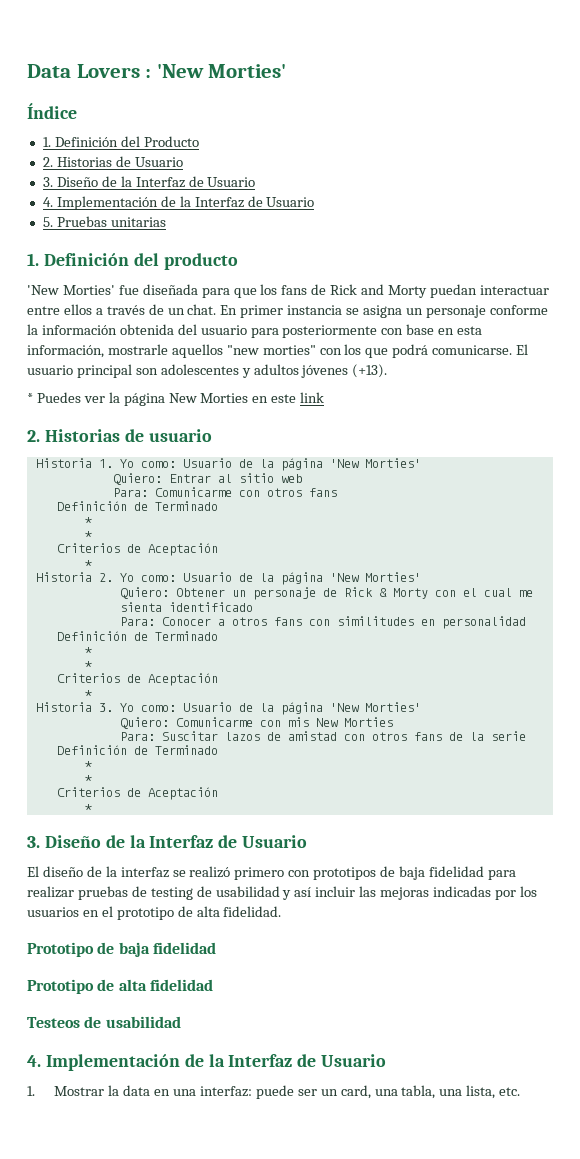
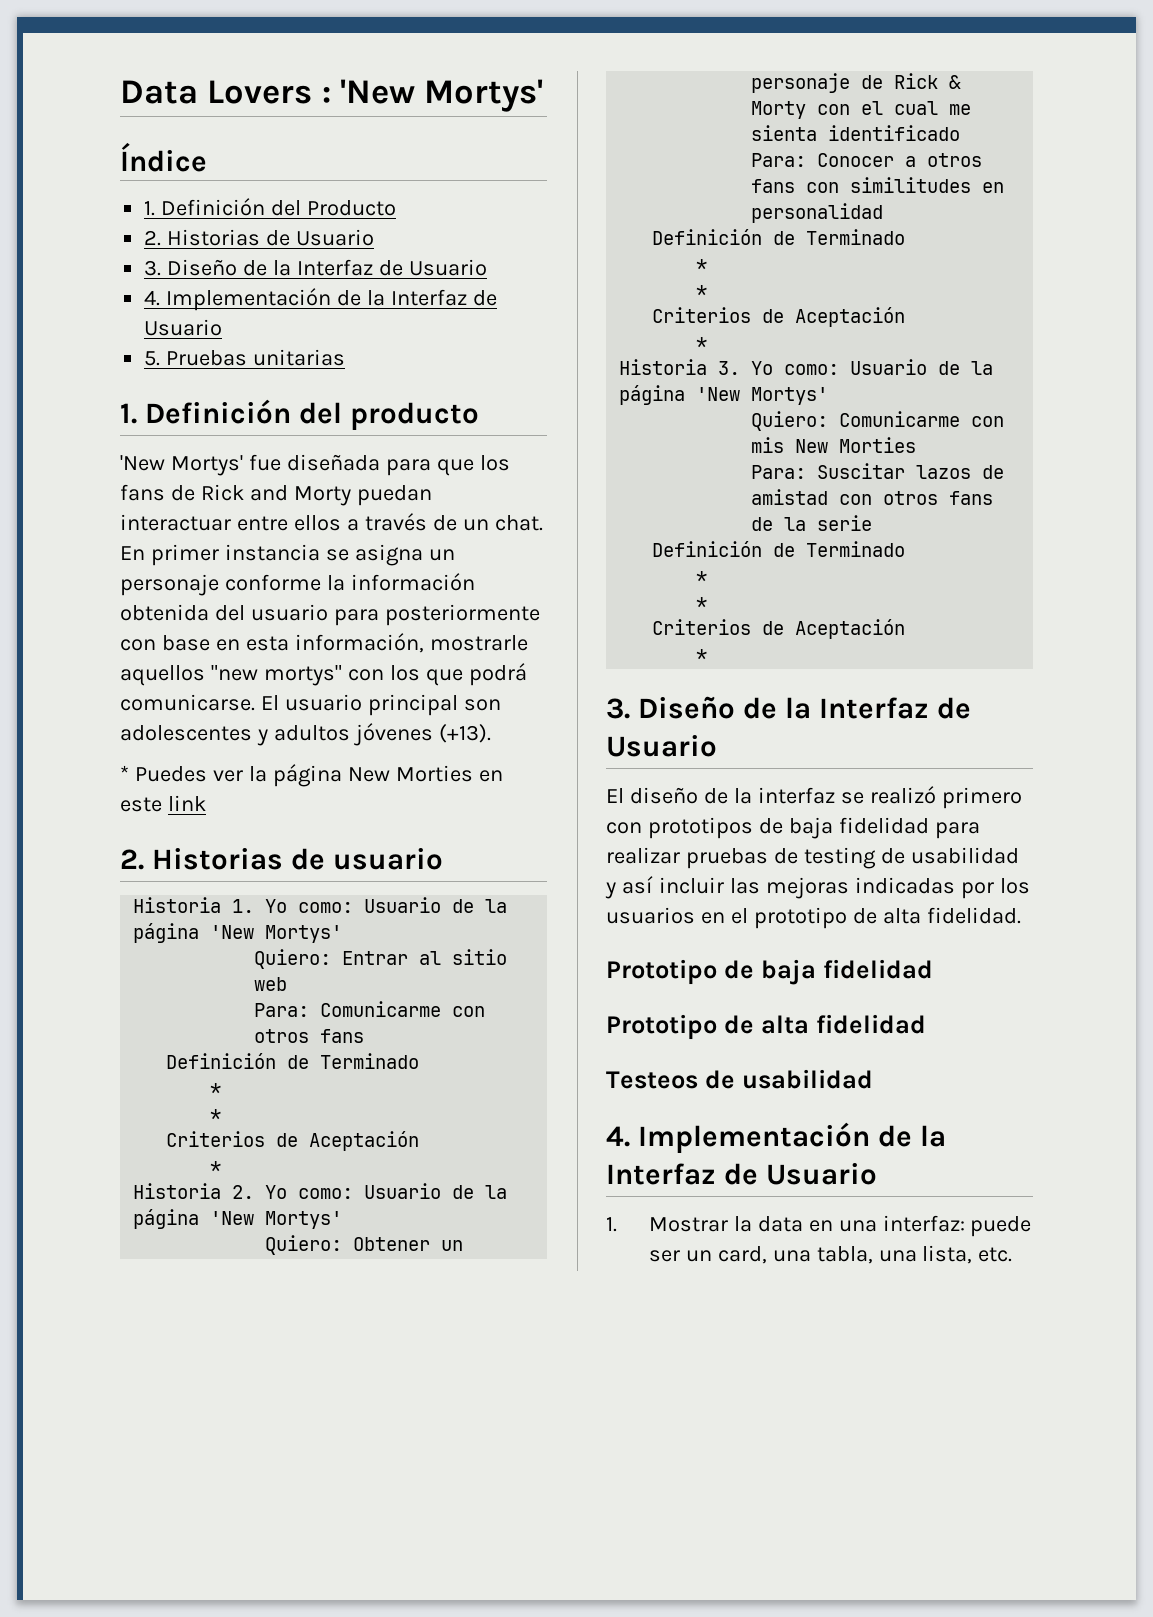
[208,64,287,78] Morties' -> [424,79,544,112] Mortys'
[62,285,115,295] Morties' -> [170,455,243,476] Mortys'
[262,345,316,355] morties" -> [263,665,342,686] mortys"
[364,458,421,468] Morties' -> [265,925,343,943] Mortys'
[364,572,421,582] Morties' -> [265,1211,343,1229] Mortys'
[364,702,421,712] Morties' -> [751,387,829,405] Mortys'

